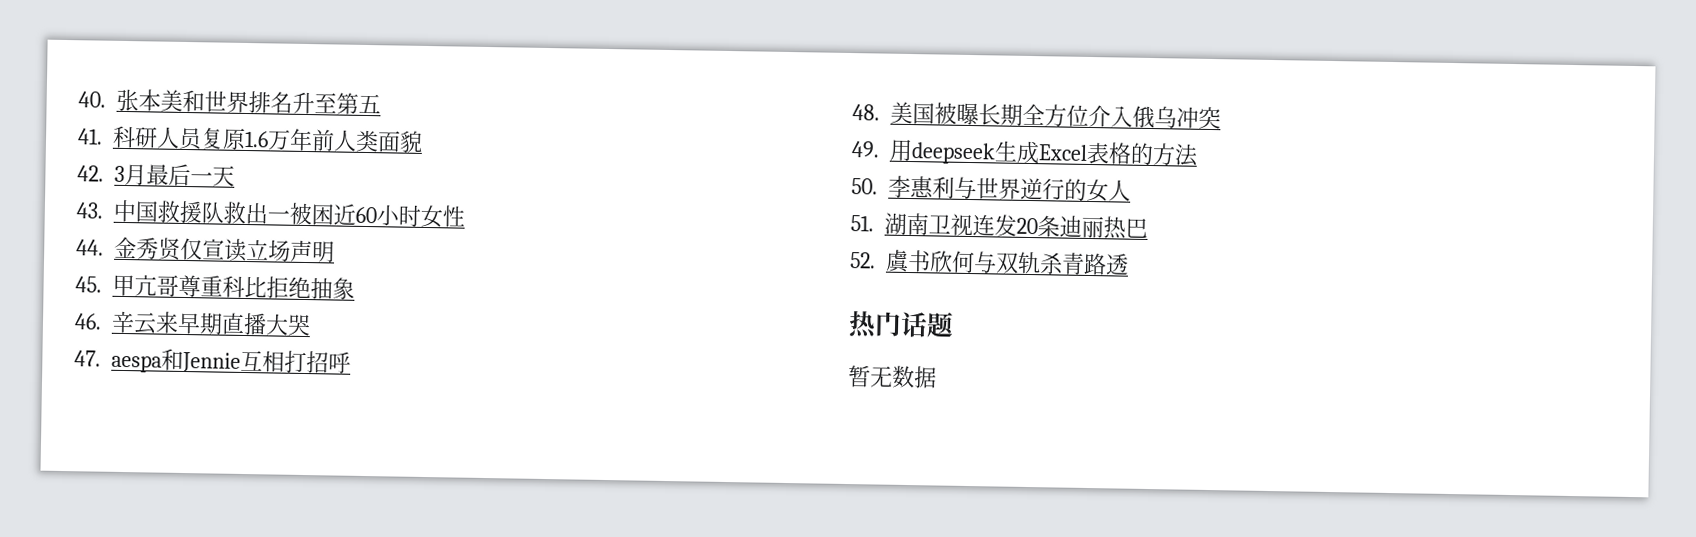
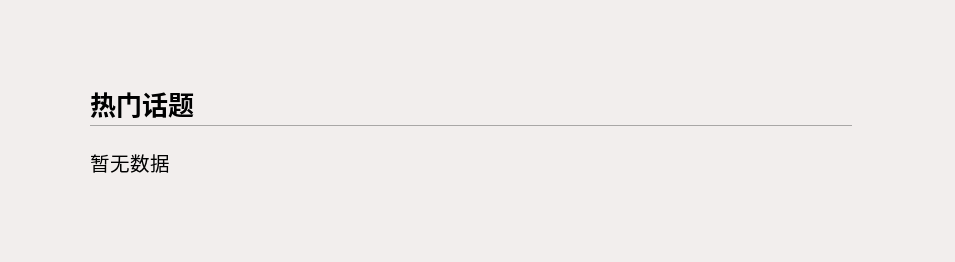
[78,88,381,115] [77,125,423,153] [77,163,235,187] [76,199,465,229] [76,236,335,263] [75,274,355,300] [74,310,311,337] [74,348,351,374] [852,101,1221,130] [851,139,1199,167] [851,175,1131,203] [850,212,1148,240] [850,249,1129,276] 40.张本美和世界排名升至第五 // 41.科研人员复原1.6万年前人类面貌 // 42. 3月最后一天 // 43.中国救援队救出一被困近60小时女性 // 44.金秀贤仅宣读立场声明 // 45.甲亢哥尊重科比拒绝抽象 // 46.辛云来早期直播大哭 // 47. aespa和Jennie互相打招呼 // 48.美国被曝长期全方位介入俄乌冲突 // 49.用deepseek生成Excel表格的方法 // 50.李惠利与世界逆行的女人 // 51.湖南卫视连发20条迪丽热巴 // 52.虞书欣何与双轨杀青路透 // -> (90, 105) none

